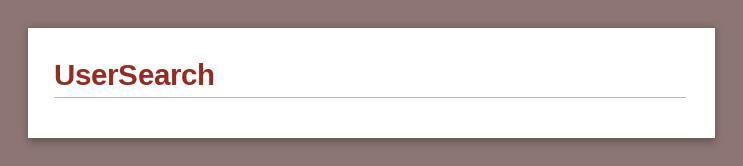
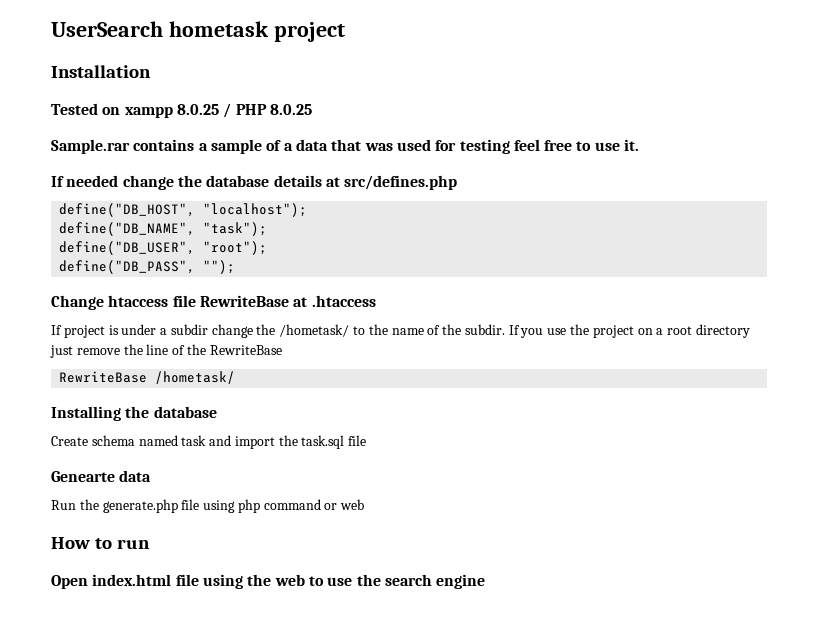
(215, 74) none -> [168,21,345,42] [51,65,151,78] [51,103,312,118] [51,139,640,154] [51,175,458,190] [59,203,308,217] [59,222,268,236] [59,241,268,255] [59,260,236,274] [51,295,376,310] [51,324,750,338] [50,344,282,358] [59,371,236,384] [51,406,217,421] [51,435,367,449] [51,470,152,482] [51,499,365,513] [51,537,151,549] [51,574,486,589] hometask project // Installation // Tested on xampp 8.0.25 / PHP 8.0.25 // Sample.rar contains a sample of a data that was used for testing feel free to use it. // If needed change the database details at src/defines.php // define("DB_HOST", "localhost"); // define("DB_NAME", "task"); // define("DB_USER", "root"); // define("DB_PASS", ""); // Change htaccess file RewriteBase at .htaccess // If project is under a subdir change the /hometask/ to the name of the subdir. If you use the project on a root directory just remove the line of the RewriteBase // RewriteBase /hometask/ // Installing the database // Create schema named task and import the task.sql file // Genearte data // Run the generate.php file using php command or web // How to run // Open index.html file using the web to use the search engine

